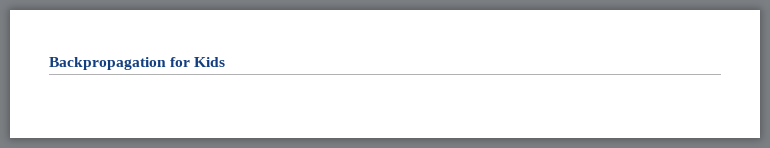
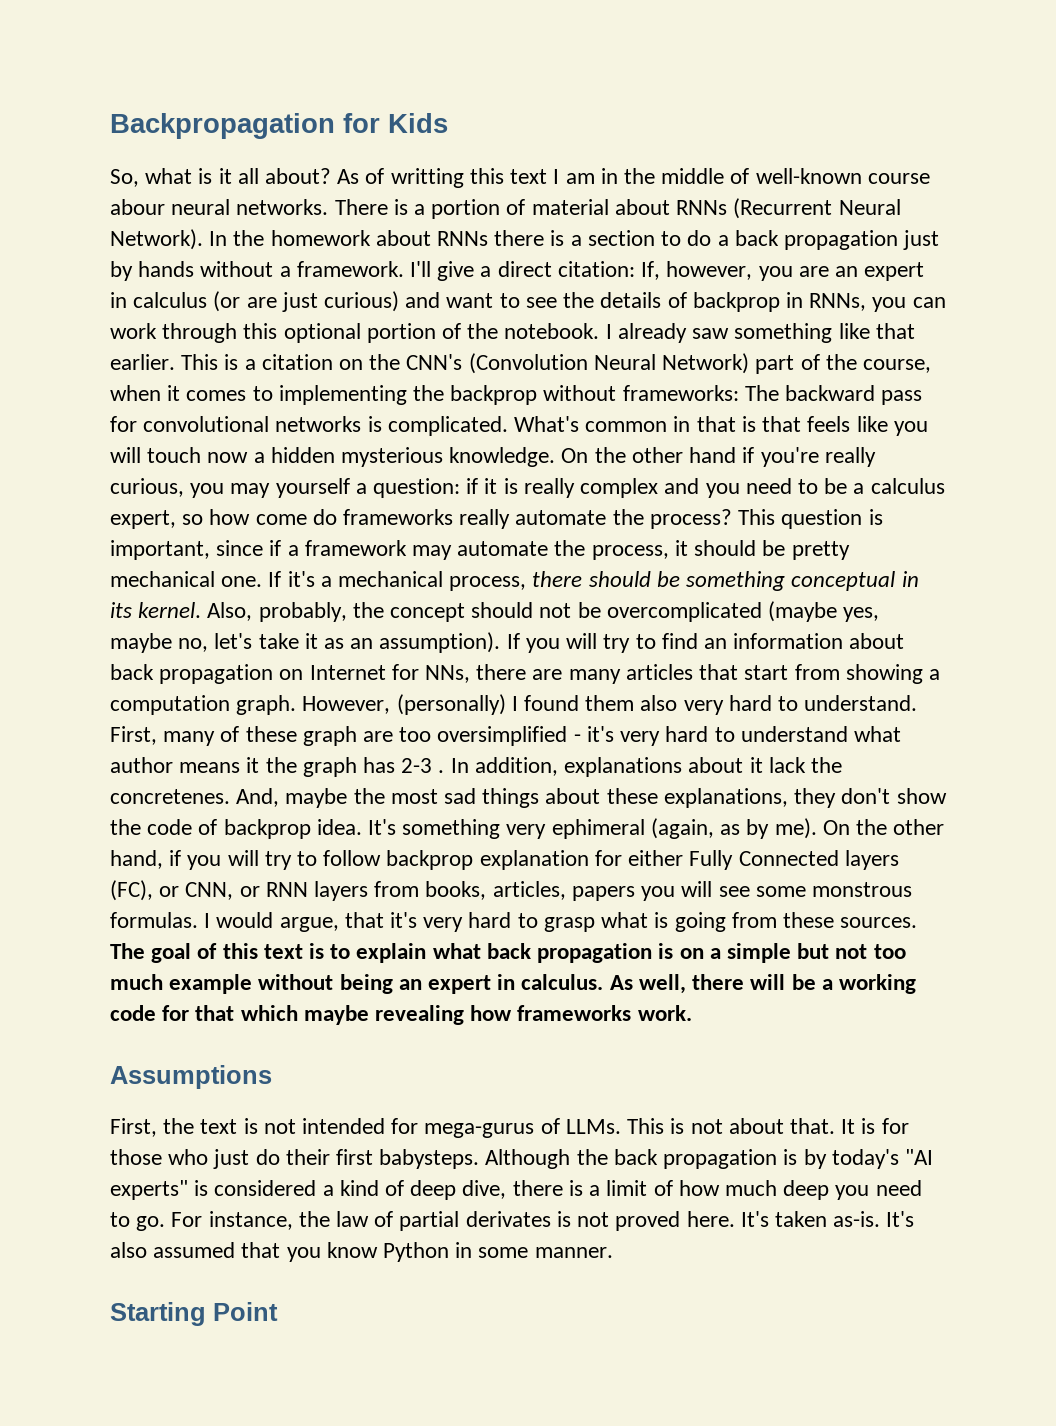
(226, 62) none -> [110,168,930,188] [110,198,901,219] [110,229,940,250] [110,261,925,281] [110,291,946,312] [110,323,915,343] [110,353,931,374] [110,385,923,405] [110,416,928,436] [110,447,876,467] [110,478,945,498] [110,509,883,529] [110,540,850,560] [110,571,919,591] [110,601,880,622] [110,632,905,653] [110,664,940,684] [110,694,918,715] [110,726,901,746] [110,757,842,777] [110,788,947,808] [110,818,945,839] [110,850,899,870] [110,880,912,901] [110,912,918,932] [110,943,906,963] [110,974,916,994] [110,1005,692,1025] [110,1065,272,1089] [110,1118,909,1138] [110,1149,933,1169] [110,1180,922,1200] [110,1211,915,1231] [110,1242,613,1262] [110,1302,278,1326] // So, what is it all about? As of writting this text I am in the middle of well-known course abour neural networks. There is a portion of material about RNNs (Recurrent Neural Network). In the homework about RNNs there is a section to do a back propagation just by hands without a framework. I'll give a direct citation: If, however, you are an expert in calculus (or are just curious) and want to see the details of backprop in RNNs, you can work through this optional portion of the notebook. I already saw something like that earlier. This is a citation on the CNN's (Convolution Neural Network) part of the course, when it comes to implementing the backprop without frameworks: The backward pass for convolutional networks is complicated. What's common in that is that feels like you will touch now a hidden mysterious knowledge. On the other hand if you're really curious, you may yourself a question: if it is really complex and you need to be a calculus expert, so how come do frameworks really automate the process? This question is important, since if a framework may automate the process, it should be pretty mechanical one. If it's a mechanical process, there should be something conceptual in its kernel. Also, probably, the concept should not be overcomplicated (maybe yes, maybe no, let's take it as an assumption). If you will try to find an information about back propagation on Internet for NNs, there are many articles that start from showing a computation graph. However, (personally) I found them also very hard to understand. First, many of these graph are too oversimplified - it's very hard to understand what author means it the graph has 2-3 . In addition, explanations about it lack the concretenes. And, maybe the most sad things about these explanations, they don't show the code of backprop idea. It's something very ephimeral (again, as by me). On the other hand, if you will try to follow backprop explanation for either Fully Connected layers (FC), or CNN, or RNN layers from books, articles, papers you will see some monstrous formulas. I would argue, that it's very hard to grasp what is going from these sources. The goal of this text is to explain what back propagation is on a simple but not too much example without being an expert in calculus. As well, there will be a working code for that which maybe revealing how frameworks work. // Assumptions // First, the text is not intended for mega-gurus of LLMs. This is not about that. It is for those who just do their first babysteps. Although the back propagation is by today's "AI experts" is considered a kind of deep dive, there is a limit of how much deep you need to go. For instance, the law of partial derivates is not proved here. It's taken as-is. It's also assumed that you know Python in some manner. // Starting Point

